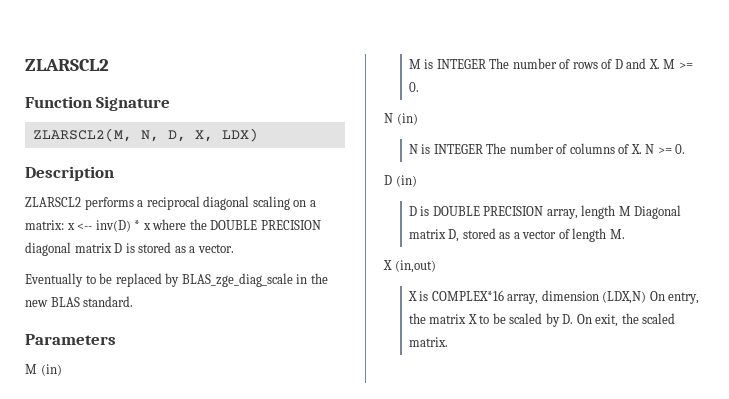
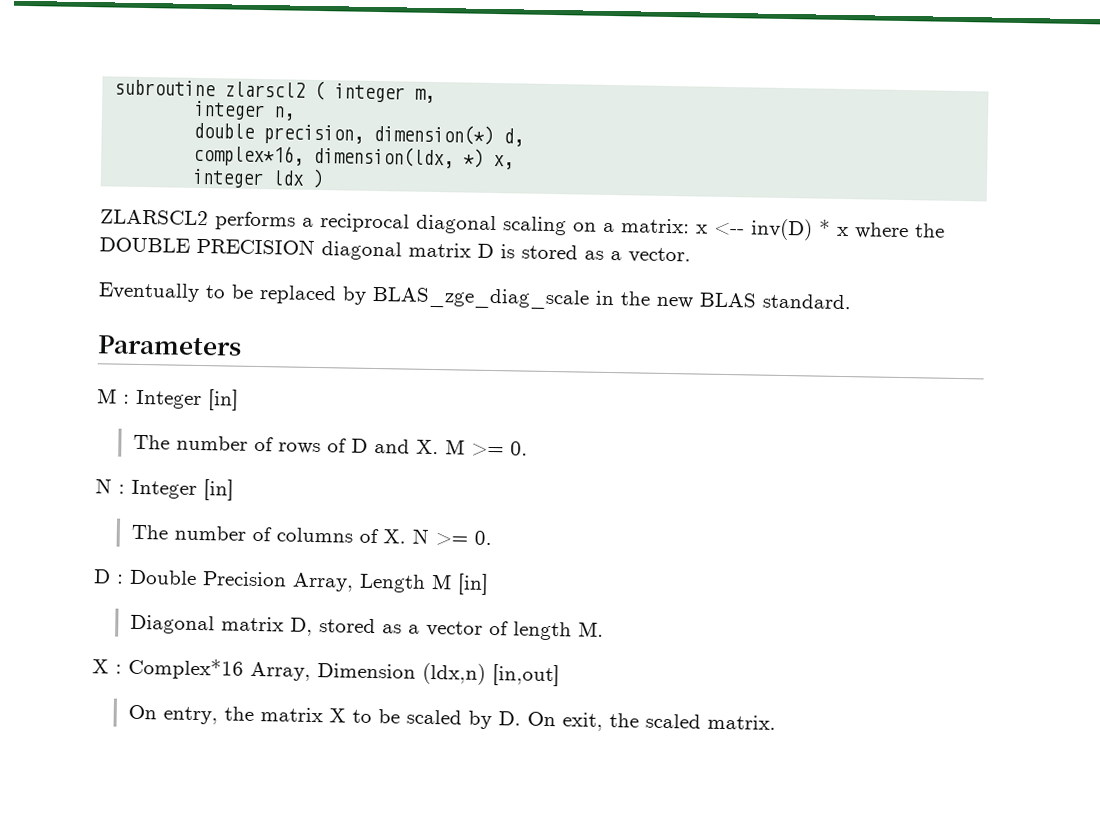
[25,59,109,71] [25,96,171,111] [32,128,258,142] [25,166,114,181] ZLARSCL2 // Function Signature // ZLARSCL2(M, N, D, X, LDX) // Description -> [114,79,436,103] [193,100,296,121] [193,122,525,147] [193,144,515,170] [192,168,325,189] subroutine zlarscl2 ( integer m, // integer n, // double precision, dimension(*) d, // complex*16, dimension(ldx, *) x, // integer ldx )
[40,364,62,376] [408,59,486,69] (in) // M is INTEGER -> [123,389,239,411] : Integer [in] //
[396,113,418,125] [408,144,483,154] (in) // N is INTEGER -> [118,479,234,501] : Integer [in] //
[395,175,417,187] [408,205,631,219] (in) // D is DOUBLE PRECISION array, length M -> [116,569,489,595] : Double Precision Array, Length M [in] //
[394,260,436,273] [407,290,647,304] (in,out) // X is COMPLEX*16 array, dimension (LDX,N) -> [115,657,560,687] : Complex*16 Array, Dimension (ldx,n) [in,out] //

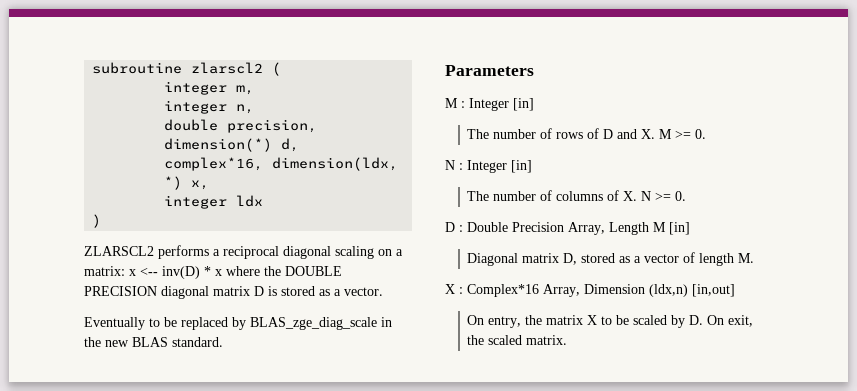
(326, 90) none -> (282, 69) //
(306, 178) none -> (264, 201) //

